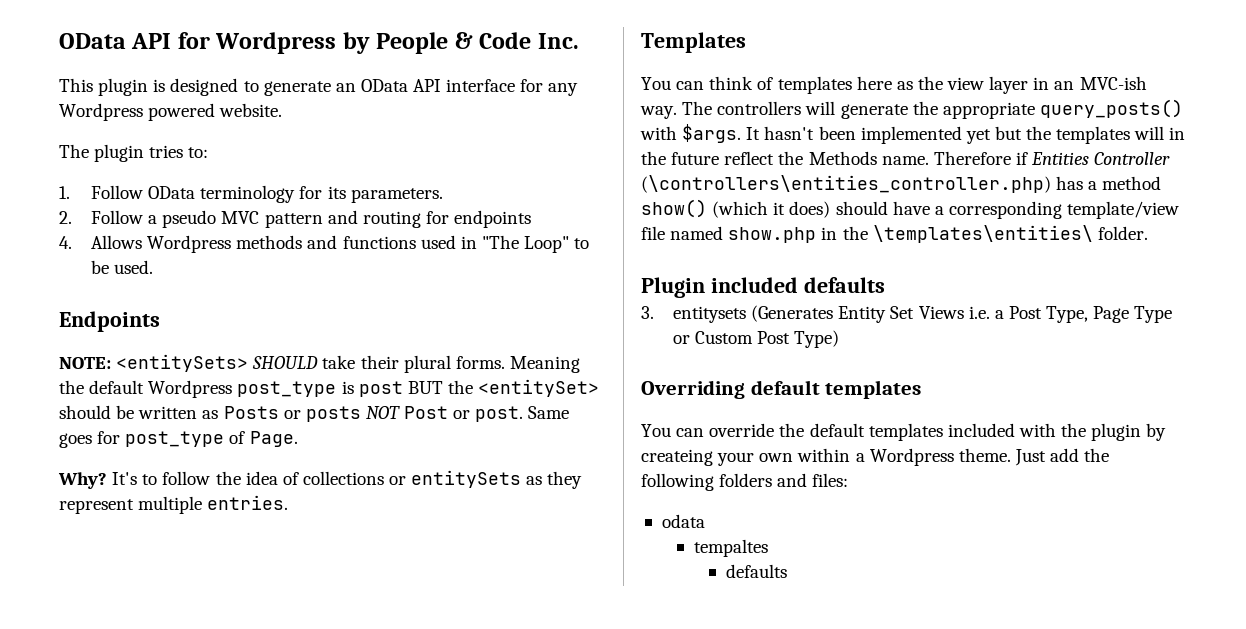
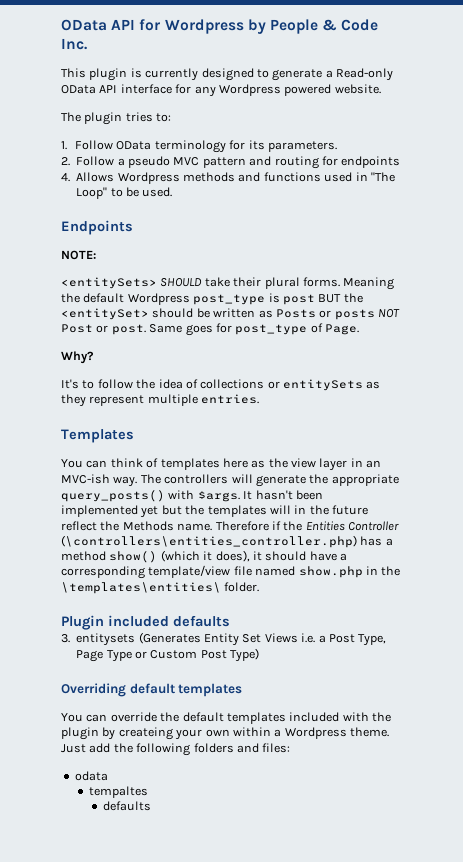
(166, 85) none -> [145,68,199,81] currently
[335,83,356,92] an -> [325,68,393,81] a Read-only
(111, 363) none -> (96, 255) //
(107, 480) none -> (94, 357) //
(1028, 158) none -> [283,521,303,531] the
[789,201,831,218] does) -> [215,550,262,562] does), it

